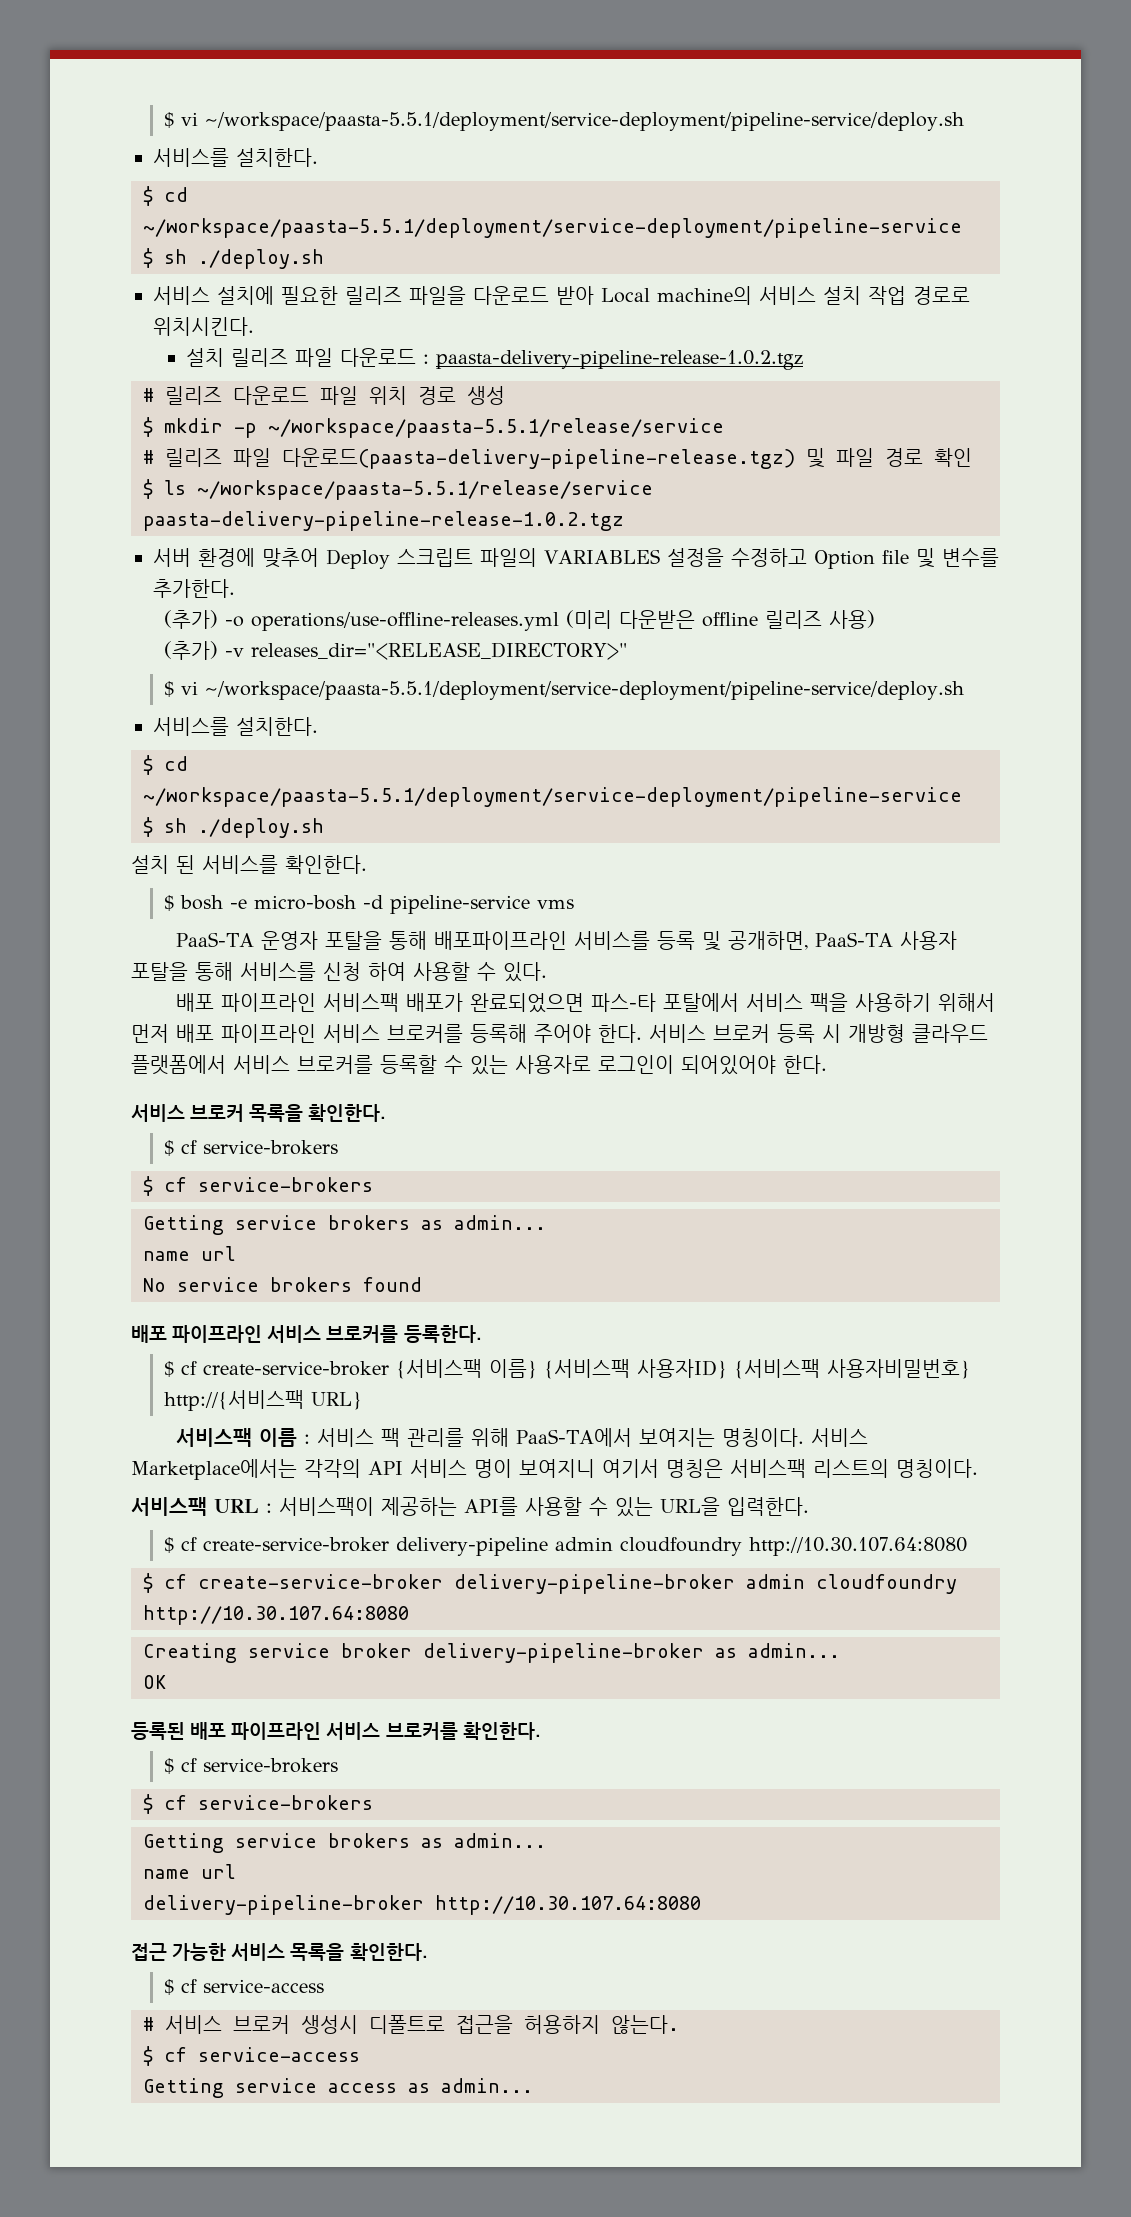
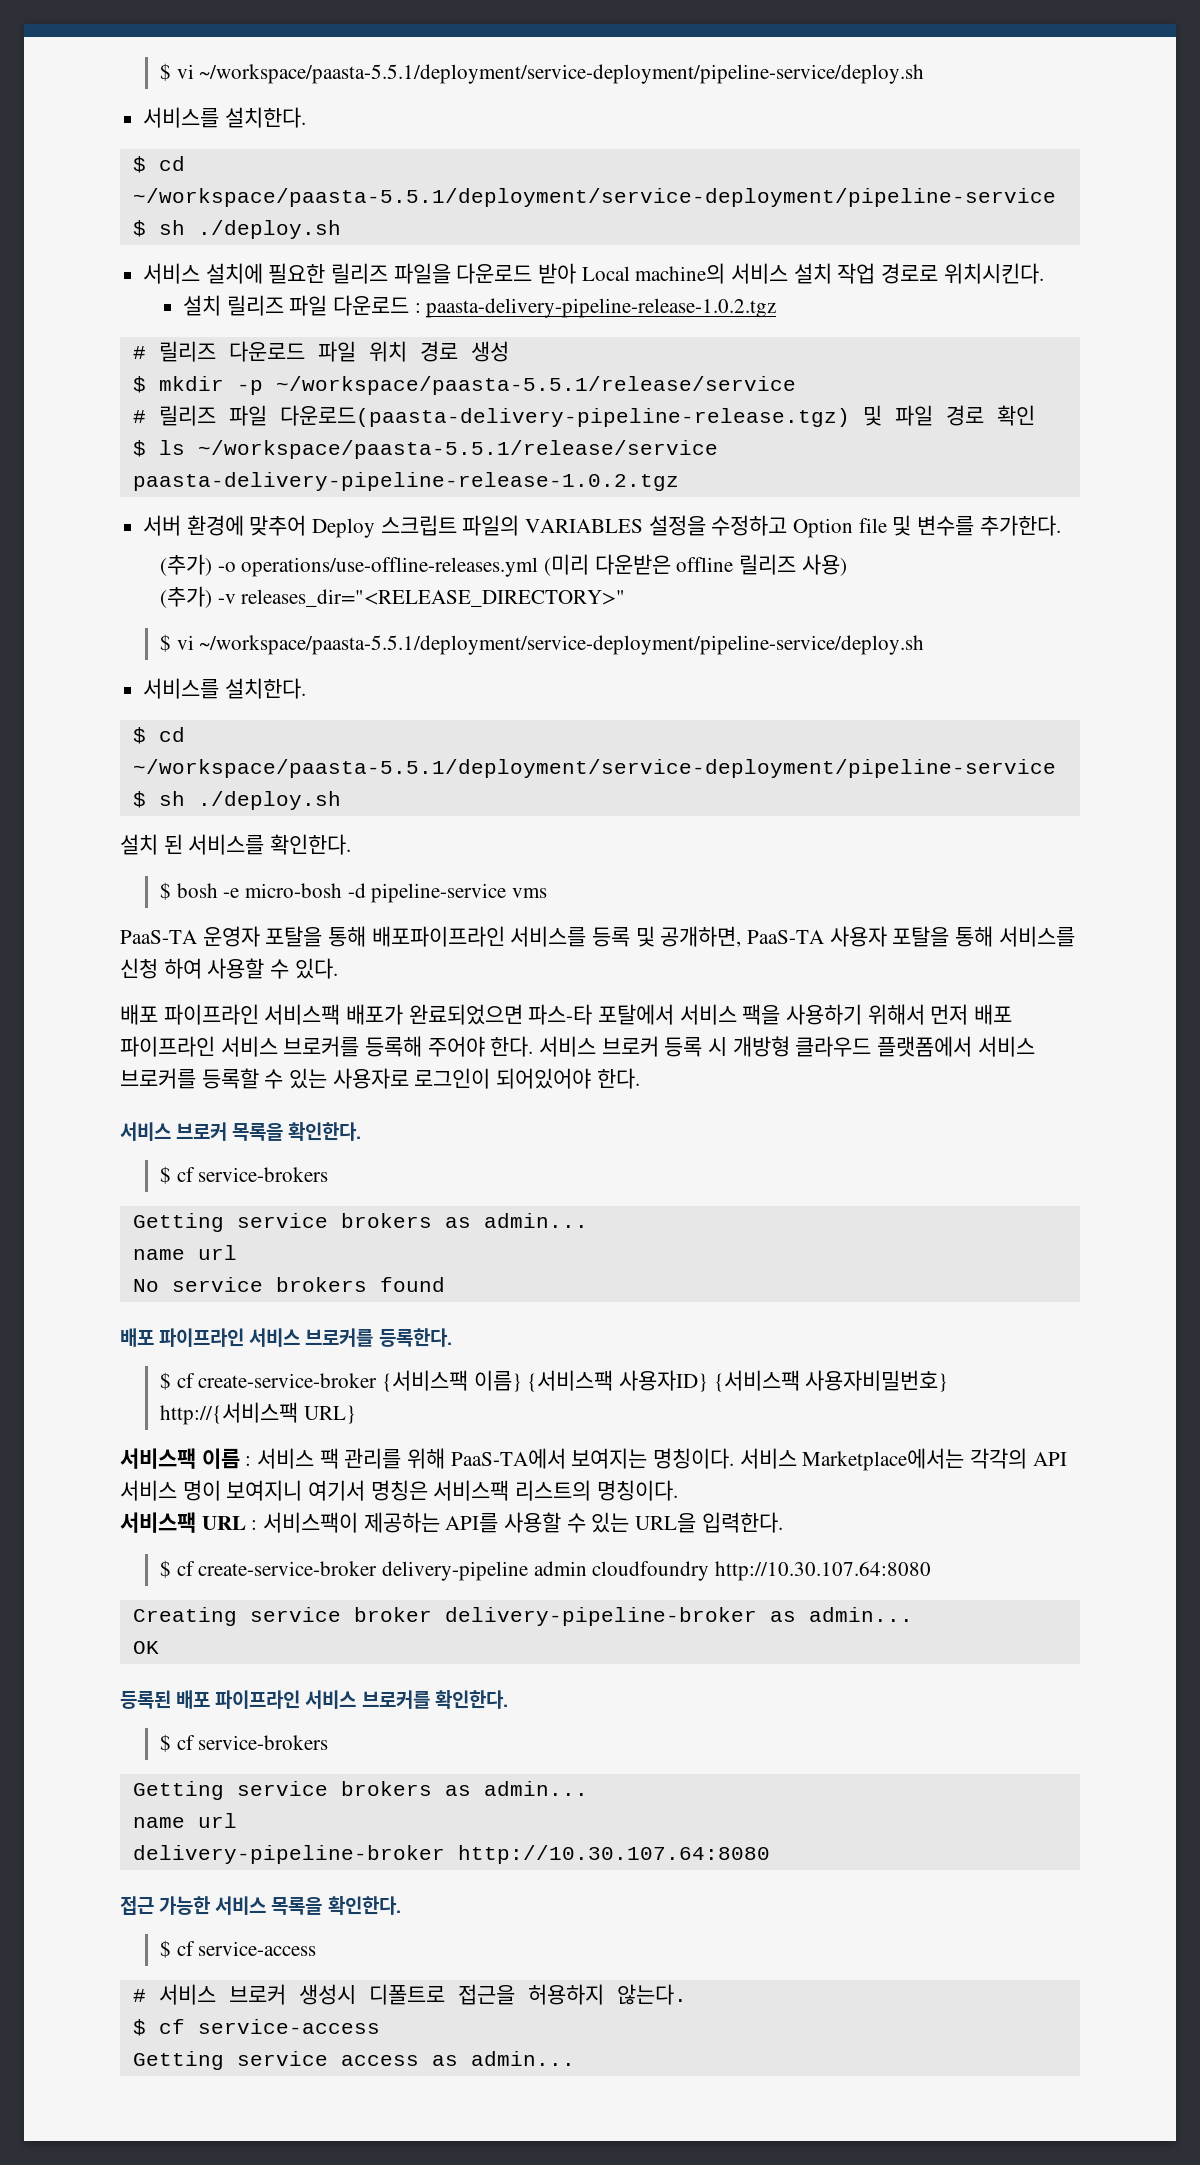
[143,1176,373,1196] // $ cf service-brokers -> (329, 1174) none
[143,1573,957,1594] [143,1605,409,1625] // $ cf create-service-broker delivery-pipeline-broker admin cloudfoundry http://10.30.107.64:8080 -> (931, 1571) none
[143,1794,373,1814] // $ cf service-brokers -> (329, 1742) none

